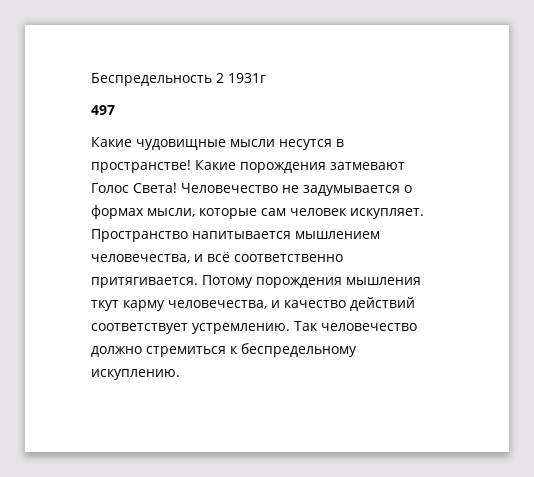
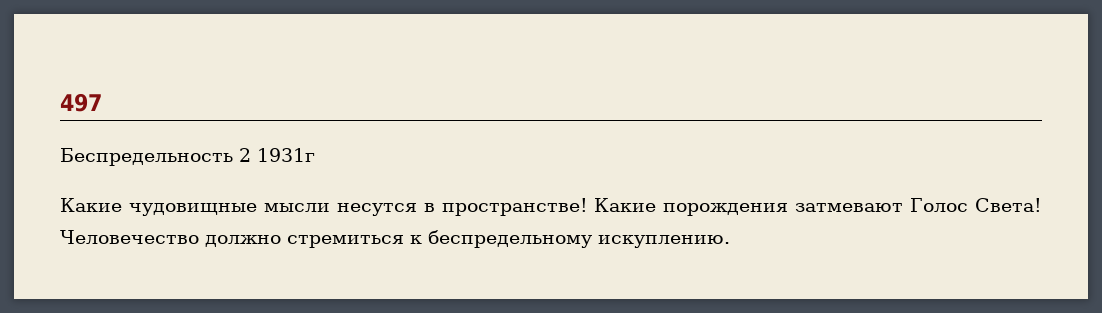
(91, 79) none -> [60,93,102,112] 497 //
[91,105,115,115] // 497 -> (315, 155) none
[282,185,412,196] [91,205,424,219] [91,229,380,242] [91,252,343,263] [91,275,421,288] [91,297,415,311] [91,321,417,334] не задумывается о формах мысли, которые сам человек искупляет. Пространство напитывается мышлением человечества, и всё соответственно притягивается. Потому порождения мышления ткут карму человечества, и качество действий соответствует устремлению. Так человечество -> (199, 237) none

